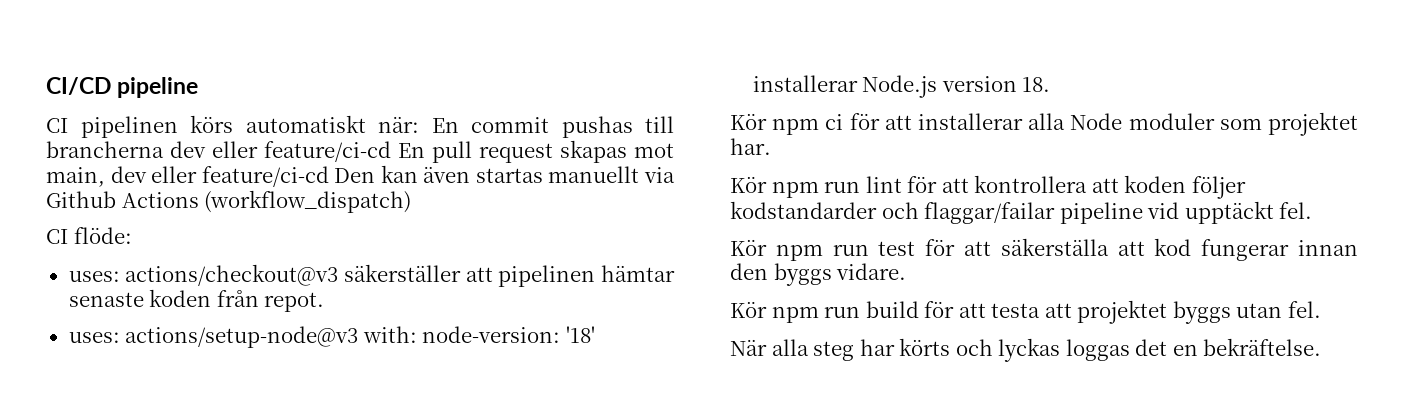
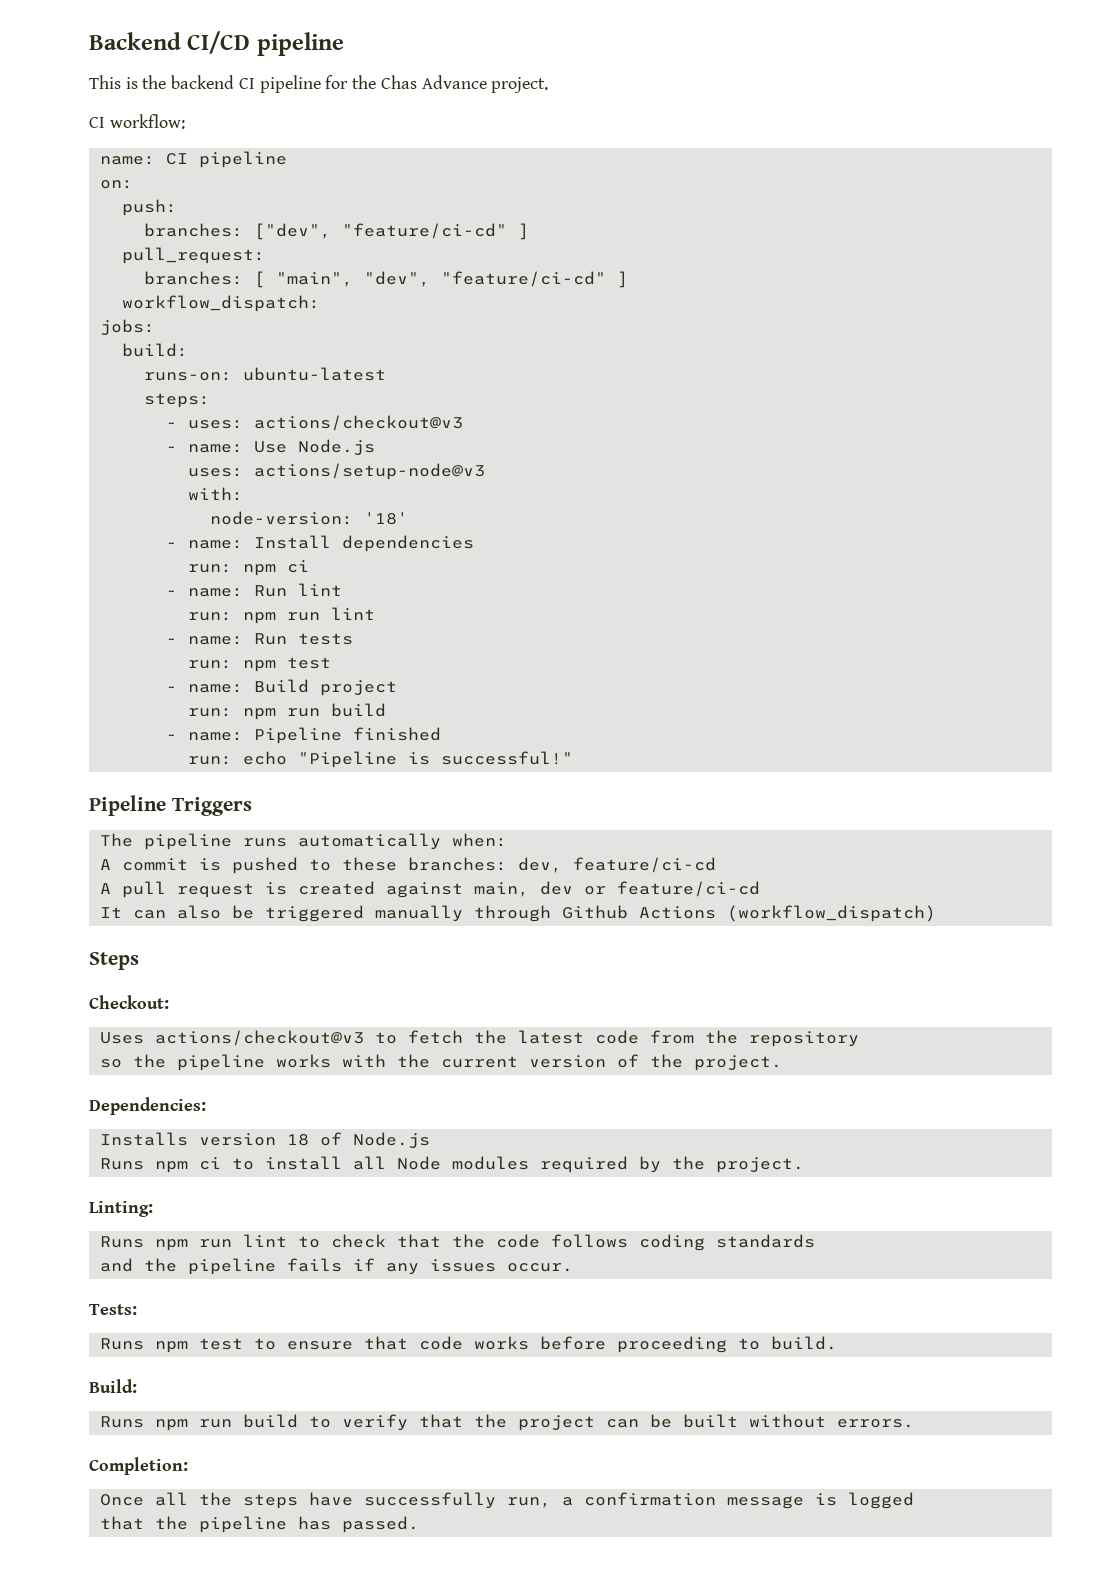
(46, 86) none -> [89,32,181,50] Backend
[46,115,674,138] [46,141,425,162] CI pipelinen körs automatiskt när: En commit pushas till brancherna dev eller feature/ci-cd En -> [89,75,549,93] [89,114,185,129] [99,151,287,168] [99,180,133,189] [121,199,177,216] [143,223,529,240] [121,247,265,264] [143,271,628,288] [121,295,320,312] [99,319,155,336] [121,343,188,357] [143,367,386,381] [143,393,210,408] [165,415,463,431] [165,439,375,456] [187,463,485,480] [187,487,243,501] [209,511,408,525] [165,535,474,552] [187,560,309,576] [165,583,342,597] [187,607,375,624] [165,633,353,645] [187,657,331,672] [165,679,397,696] [187,703,386,720] [165,727,441,744] [187,751,573,768] [89,795,252,816] [99,833,507,850] [99,857,716,874] [99,883,111,894] This is the backend CI pipeline for the Chas Advance project. // CI workflow: // name: CI pipeline // on: // push: // branches: ["dev", "feature/ci-cd" ] // pull_request: // branches: [ "main", "dev", "feature/ci-cd" ] // workflow_dispatch: // jobs: // build: // runs-on: ubuntu-latest // steps: // - uses: actions/checkout@v3 // - name: Use Node.js // uses: actions/setup-node@v3 // with: // node-version: '18' // - name: Install dependencies // run: npm ci // - name: Run lint // run: npm run lint // - name: Run tests // run: npm test // - name: Build project // run: npm run build // - name: Pipeline finished // run: echo "Pipeline is successful!" // Pipeline Triggers // The pipeline runs automatically when: // A commit is pushed to these branches: dev, feature/ci-cd // A
[560,140,674,163] skapas mot -> [264,881,463,898] is created against
[151,165,675,187] [46,190,412,213] [46,227,132,244] [68,264,675,287] [68,289,325,312] [68,326,595,348] [752,75,1051,98] [730,112,1358,136] [730,138,771,155] [730,175,1246,199] [730,201,1313,224] [730,238,1358,261] [730,263,907,286] [730,300,1321,324] [730,338,1322,362] eller feature/ci-cd Den kan även startas manuellt via Github Actions (workflow_dispatch) // CI flöde: // uses: actions/checkout@v3 säkerställer att pipelinen hämtar senaste koden från repot. // uses: actions/setup-node@v3 with: node-version: '18' installerar Node.js version 18. // Kör npm ci för att installerar alla Node moduler som projektet har. // Kör npm run lint för att kontrollera att koden följer kodstandarder och flaggar/failar pipeline vid upptäckt fel. // Kör npm run test för att säkerställa att kod fungerar innan den byggs vidare. // Kör npm run build för att testa att projektet byggs utan fel. // När alla steg har körts och lyckas loggas det en bekräftelse. -> [583,881,760,897] [99,905,936,922] [89,952,139,970] [89,995,169,1009] [99,1030,859,1047] [99,1054,782,1071] [89,1097,206,1115] [99,1132,430,1149] [99,1156,804,1173] [89,1201,153,1217] [99,1234,815,1251] [99,1258,573,1275] [89,1304,137,1315] [99,1336,837,1353] [89,1379,137,1393] [99,1414,914,1431] [89,1457,188,1475] [99,1492,914,1509] [99,1516,419,1533] or feature/ci-cd // It can also be triggered manually through Github Actions (workflow_dispatch) // Steps // Checkout: // Uses actions/checkout@v3 to fetch the latest code from the repository // so the pipeline works with the current version of the project. // Dependencies: // Installs version 18 of Node.js // Runs npm ci to install all Node modules required by the project. // Linting: // Runs npm run lint to check that the code follows coding standards // and the pipeline fails if any issues occur. // Tests: // Runs npm test to ensure that code works before proceeding to build. // Build: // Runs npm run build to verify that the project can be built without errors. // Completion: // Once all the steps have successfully run, a confirmation message is logged // that the pipeline has passed.

